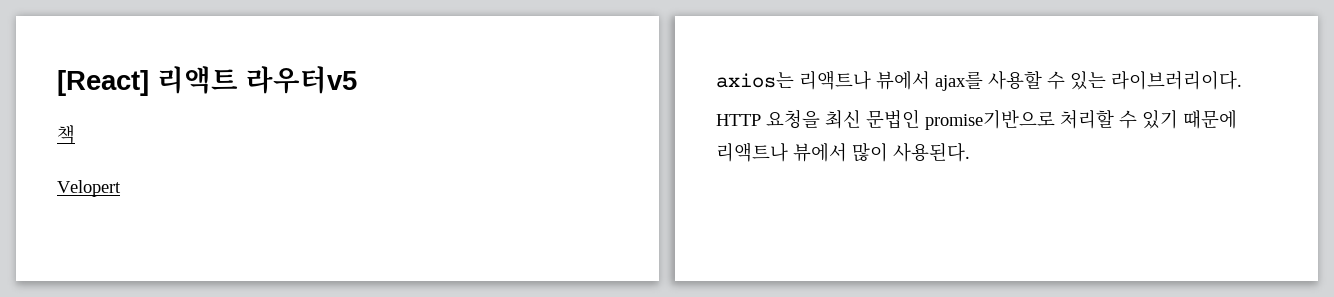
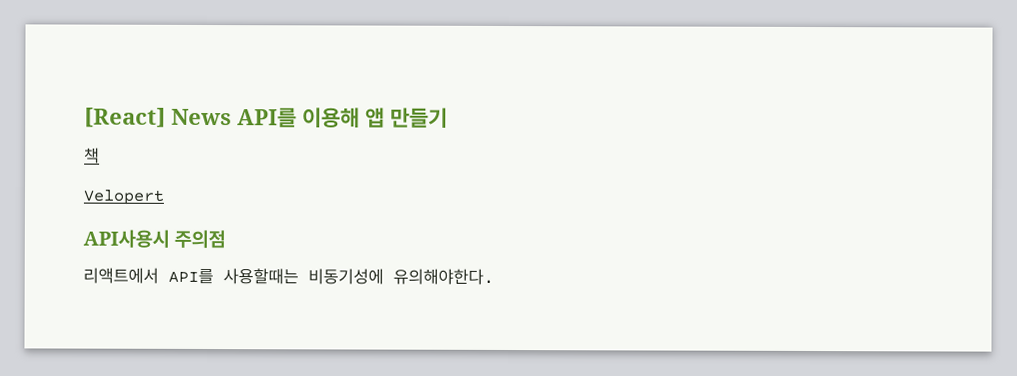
[157,66,357,94] [57,125,75,144] [57,180,121,197] [716,70,1242,91] [716,109,1237,130] [716,142,970,162] 리액트 라우터v5 // 책 // Velopert // axios는 리액트나 뷰에서 ajax를 사용할 수 있는 라이브러리이다. // HTTP 요청을 최신 문법인 promise기반으로 처리할 수 있기 때문에 리액트나 뷰에서 많이 사용된다. -> [171,107,448,129] [84,147,100,164] [83,189,164,205] [83,229,227,249] [83,267,494,285] News API를 이용해 앱 만들기 // 책 // Velopert // API사용시 주의점 // 리액트에서 API를 사용할때는 비동기성에 유의해야한다.

